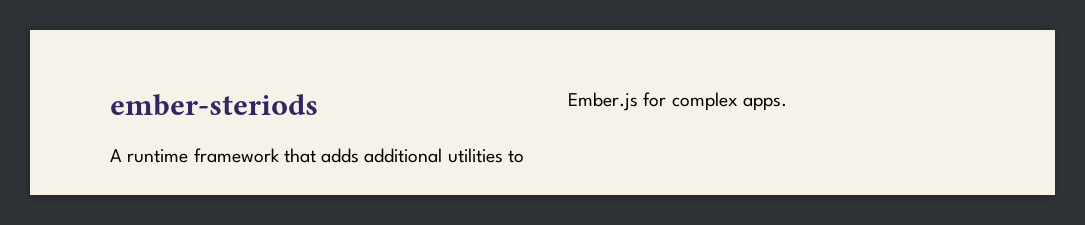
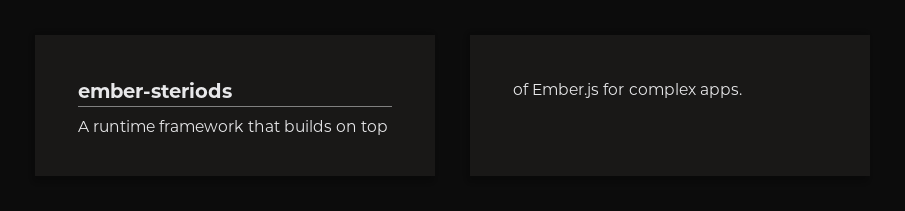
[321,148,524,163] adds additional utilities to -> [283,120,389,135] [513,83,529,95] builds on top of

